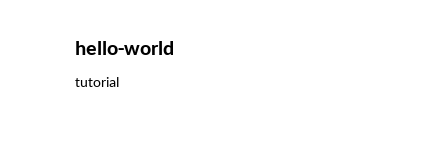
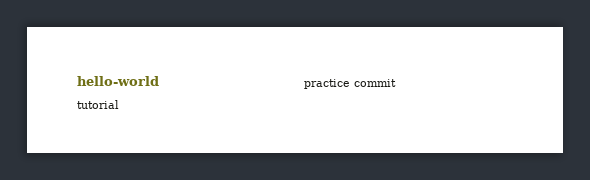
(119, 82) none -> [304,79,396,89] // practice commit

